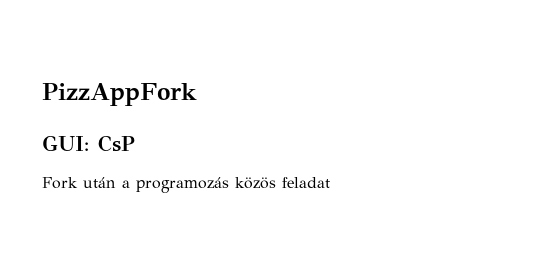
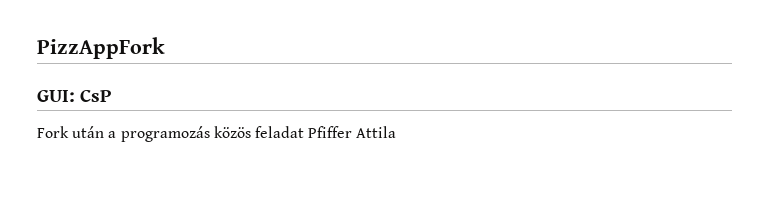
(330, 182) none -> [308,126,397,138] Pfiffer Attila

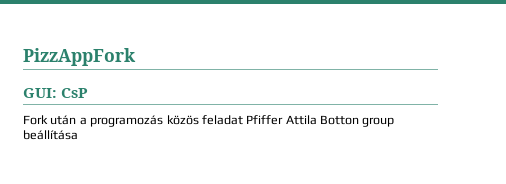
(397, 132) none -> [320,115,395,127] [23,130,78,140] Botton group beállítása

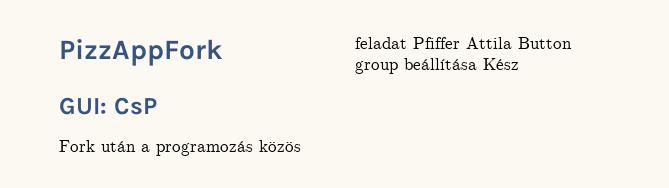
[320,115,359,125] Botton -> [518,37,572,49] Button
(78, 135) none -> [483,58,519,70] Kész

